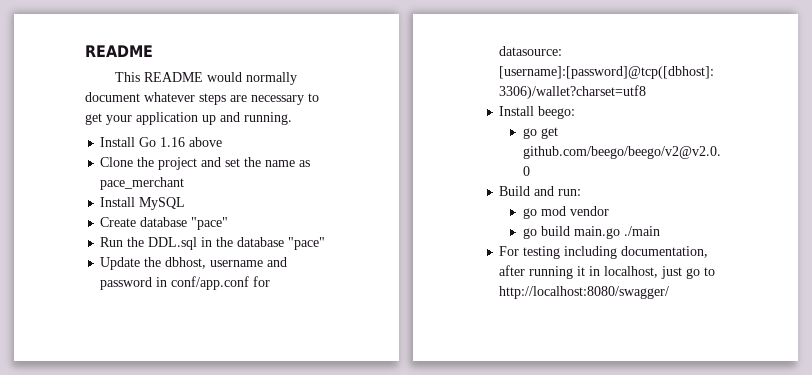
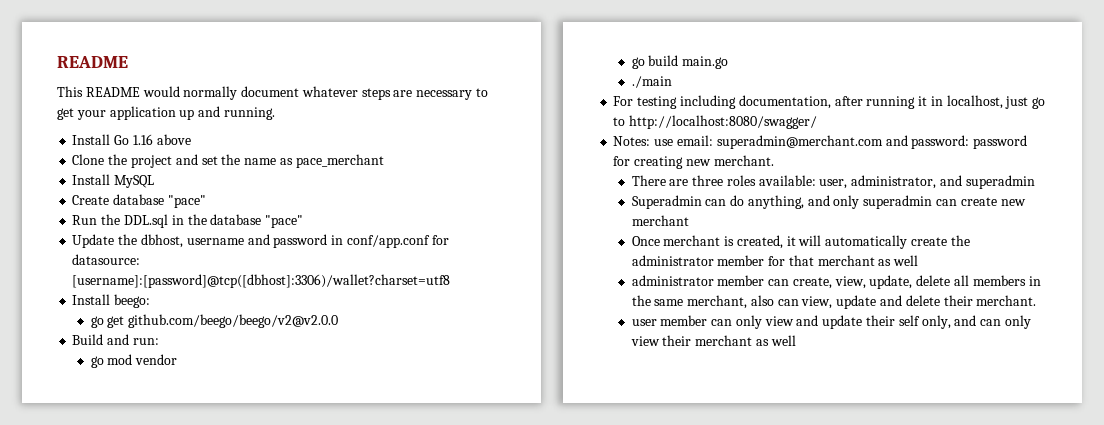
(620, 232) none -> (729, 62) //
(670, 292) none -> [613,135,1028,149] [613,155,774,169] [631,175,1035,189] [631,195,1026,209] [631,215,689,226] [631,235,970,249] [631,255,919,266] [631,275,1041,289] [631,295,1037,309] [631,315,1031,329] [630,335,796,346] // Notes: use email: superadmin@merchant.com and password: password for creating new merchant. // There are three roles available: user, administrator, and superadmin // Superadmin can do anything, and only superadmin can create new merchant // Once merchant is created, it will automatically create the administrator member for that merchant as well // administrator member can create, view, update, delete all members in the same merchant, also can view, update and delete their merchant. // user member can only view and update their self only, and can only view their merchant as well

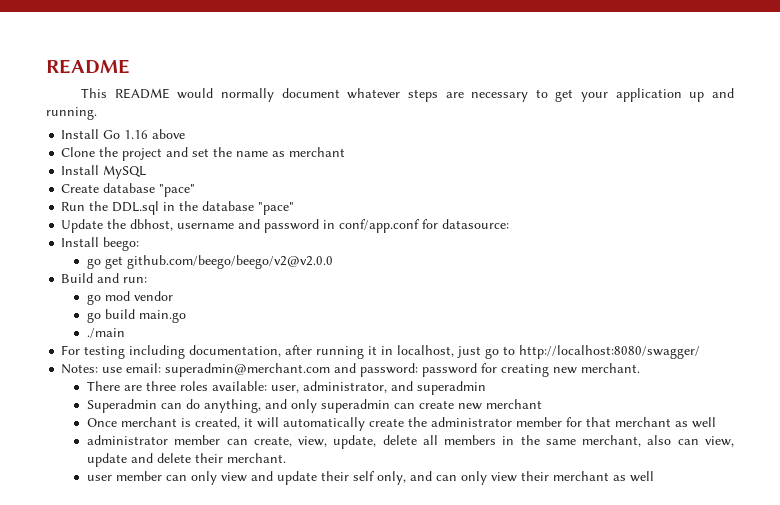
[295,154,384,168] pace_merchant -> [289,147,346,157] merchant
[72,274,451,288] [username]:[password]@tcp([dbhost]:3306)/wallet?charset=utf8 -> (510, 224) none

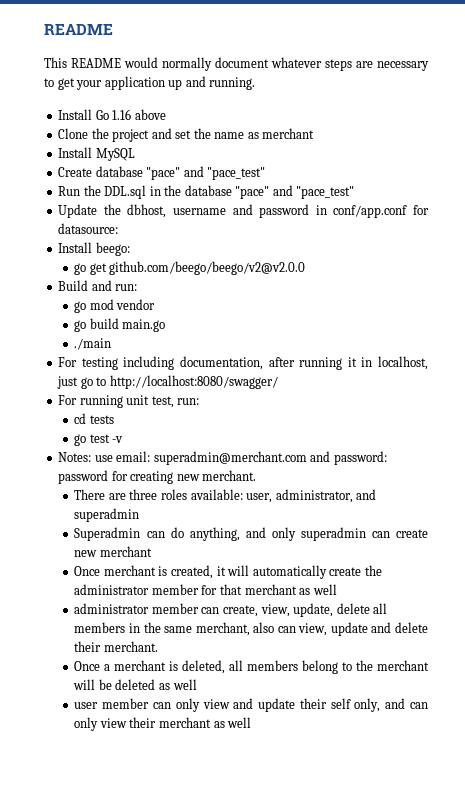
(196, 190) none -> [183,166,266,180] and "pace_test"
(295, 208) none -> [272,185,355,199] and "pace_test"
(701, 352) none -> [58,395,200,408] [74,413,114,424] [74,434,124,446] // For running unit test, run: // cd tests // go test -v
(287, 458) none -> [74,660,429,674] [73,679,197,690] // Once a merchant is deleted, all members belong to the merchant will be deleted as well

